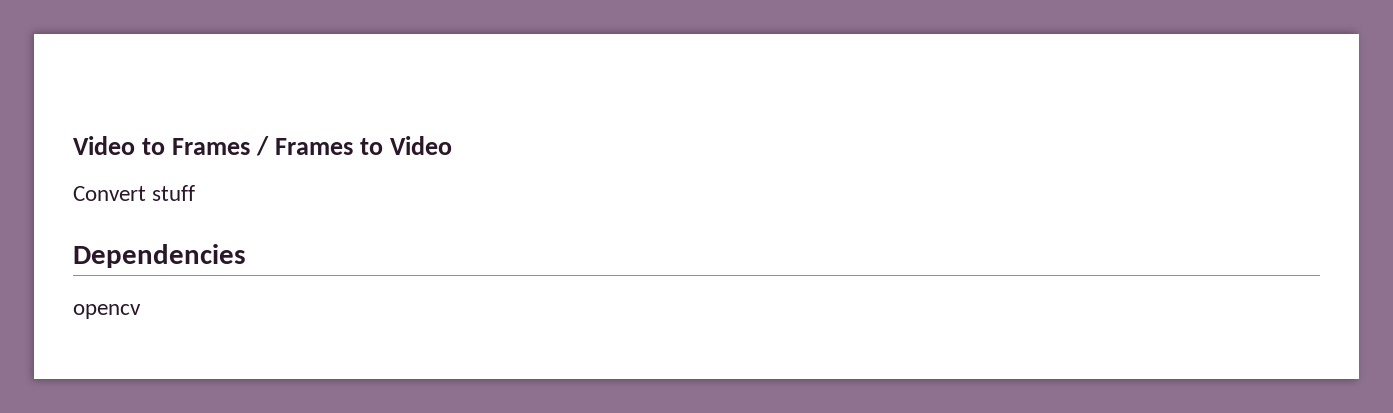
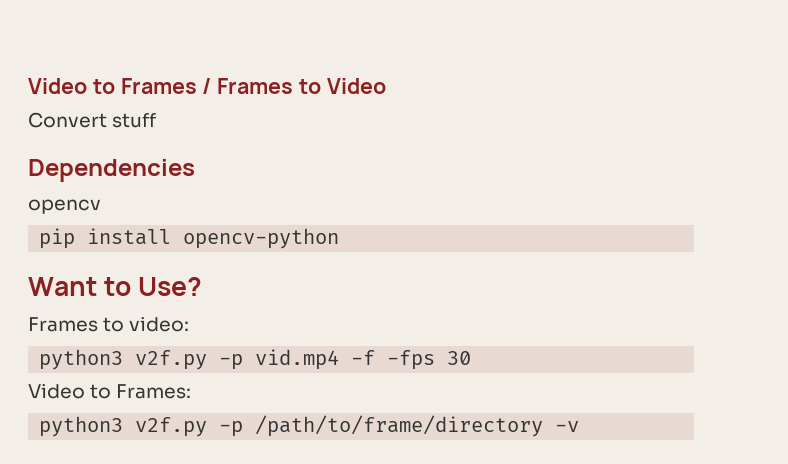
(141, 311) none -> [39,228,340,249] [28,277,203,296] [28,316,190,332] [39,349,472,370] [28,383,192,399] [39,415,580,437] // pip install opencv-python // Want to Use? // Frames to video: // python3 v2f.py -p vid.mp4 -f -fps 30 // Video to Frames: // python3 v2f.py -p /path/to/frame/directory -v

